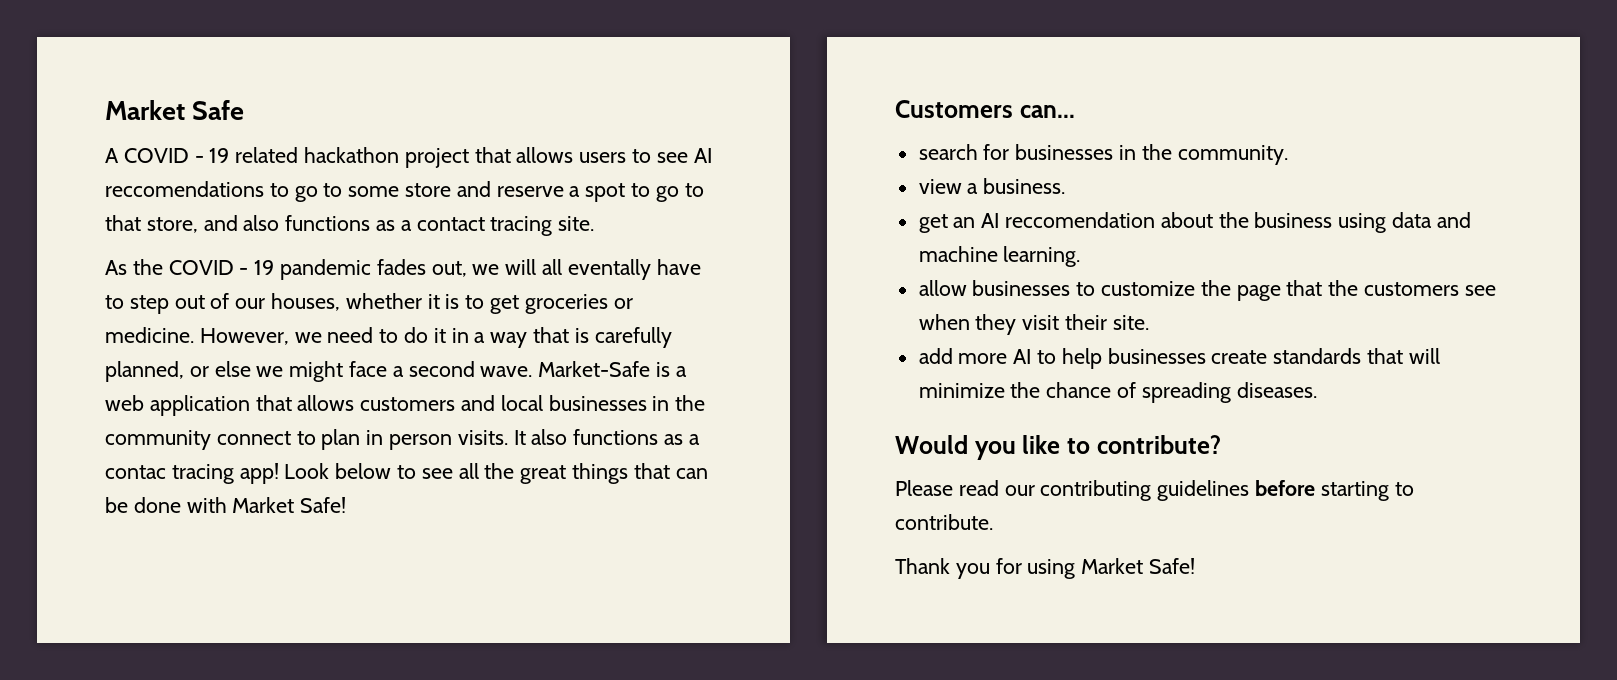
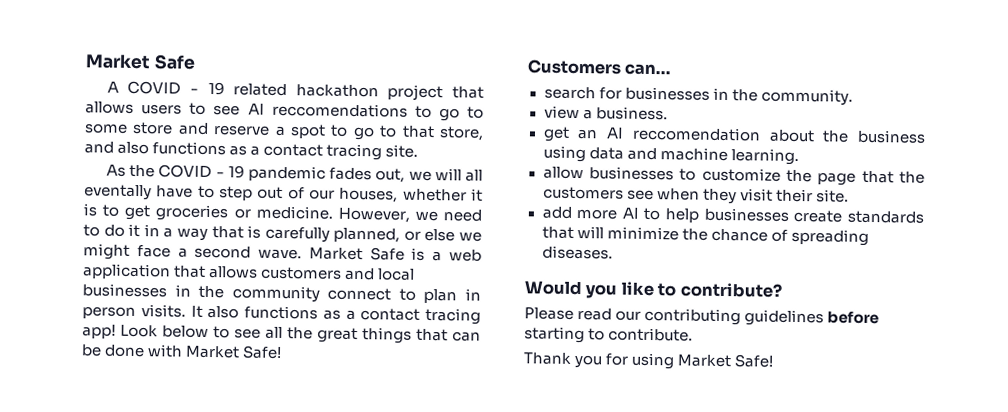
[538,361,651,377] Market-Safe -> [308,247,405,261] Market Safe
[105,465,166,479] contac -> [360,308,421,321] contact

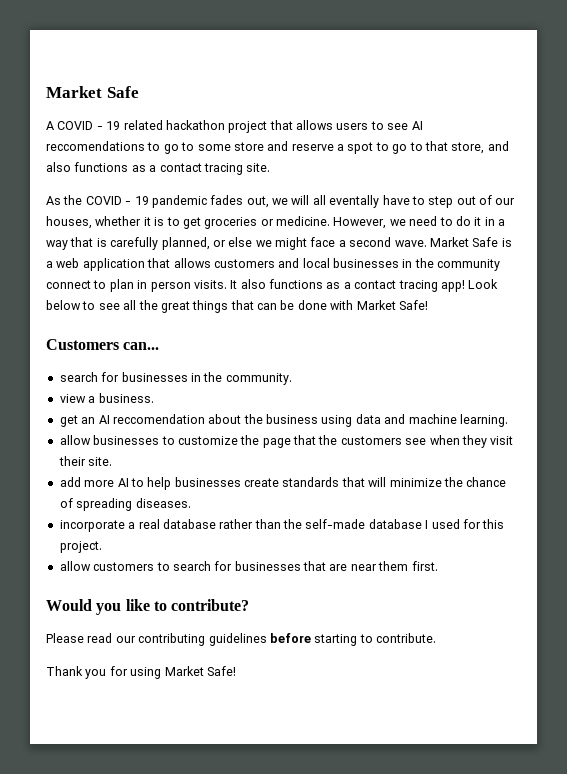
(613, 252) none -> [59,519,505,532] [59,541,102,553] [59,561,438,571] // incorporate a real database rather than the self-made database I used for this project. // allow customers to search for businesses that are near them first.

